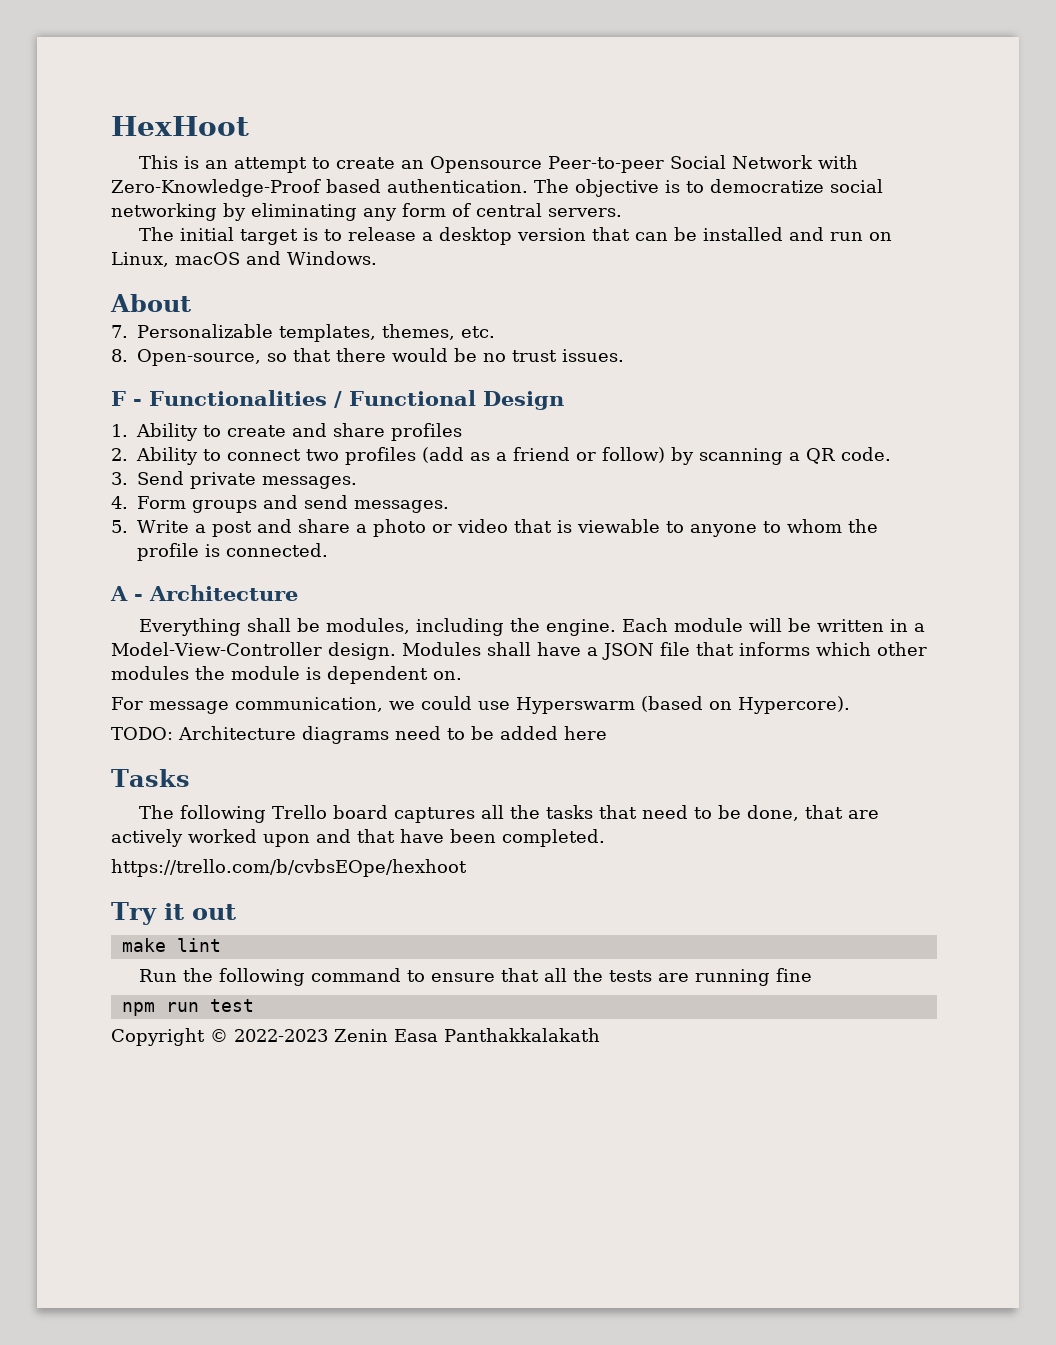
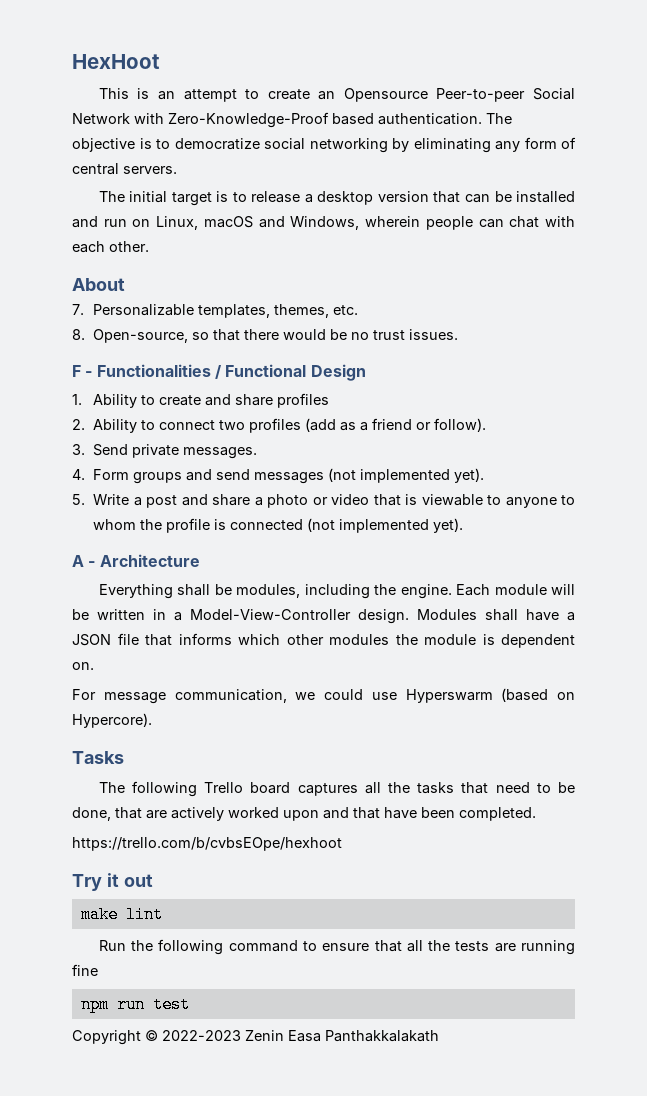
[287,251,377,265] Windows. -> [290,216,576,230] [72,241,149,253] Windows, wherein people can chat with each other.
[602,447,891,465] follow) by scanning a QR code. -> [434,418,487,432] follow).
[353,500,449,513] messages. -> [254,468,485,484] messages (not implemented yet).
[226,543,328,557] connected. -> [230,518,464,533] connected (not implemented yet).
[111,726,607,744] // TODO: Architecture diagrams need to be added here -> (152, 720) none

